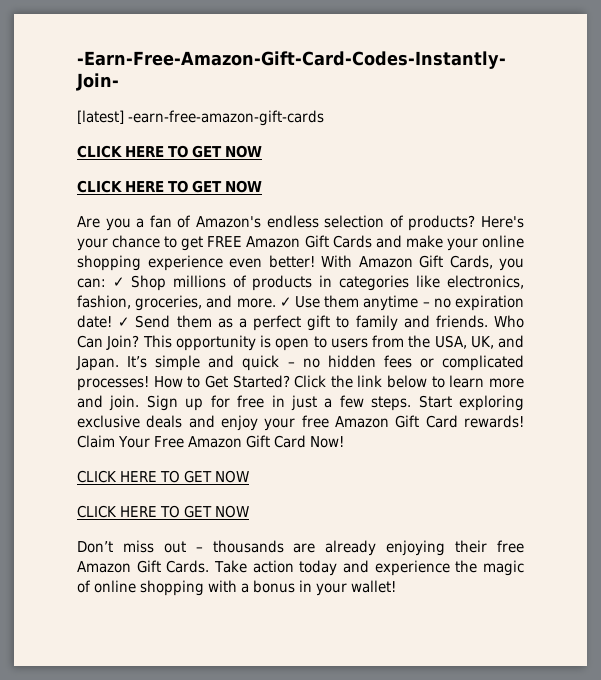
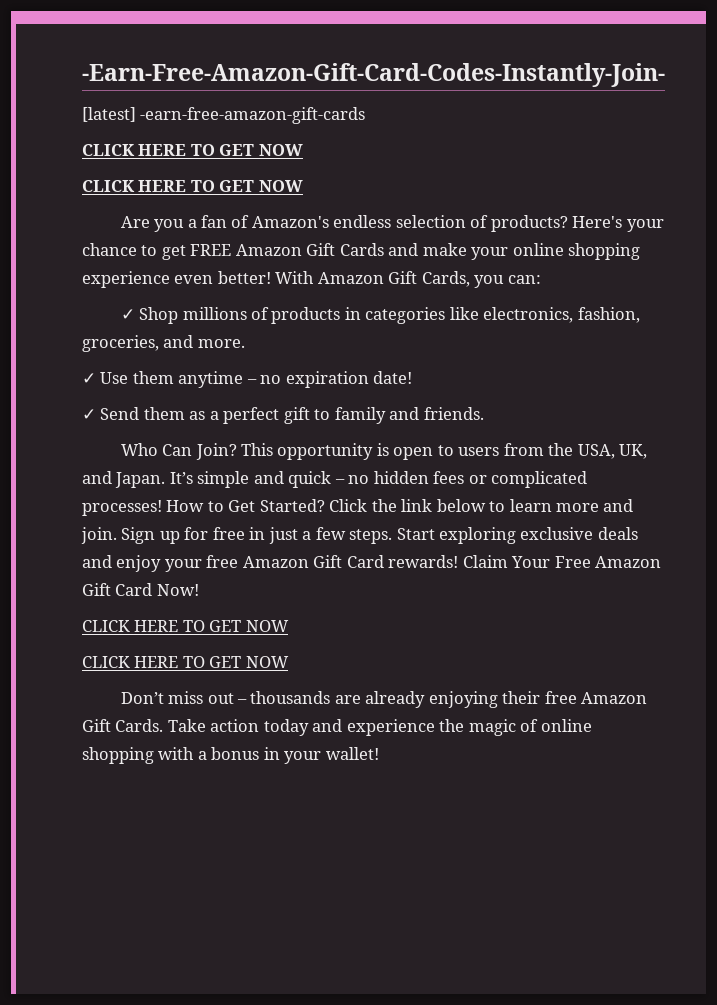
(106, 283) none -> (541, 279) //
(276, 303) none -> (245, 343) //
(112, 321) none -> (413, 377) //
(488, 321) none -> (484, 413) //

